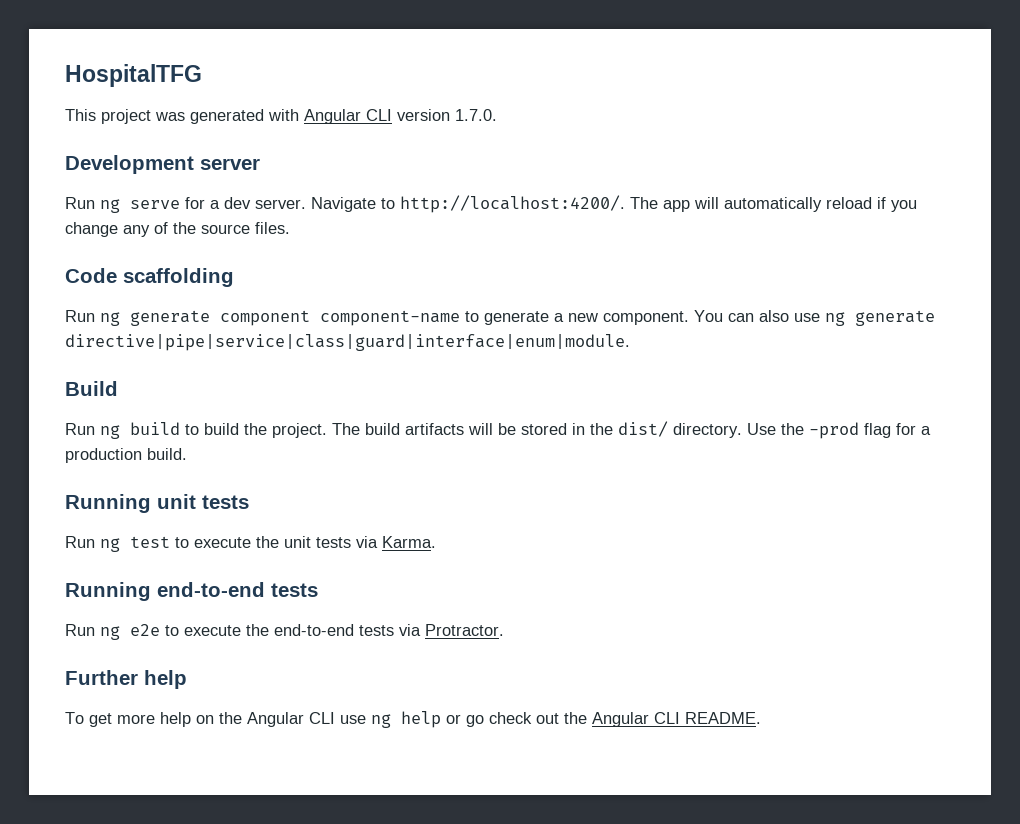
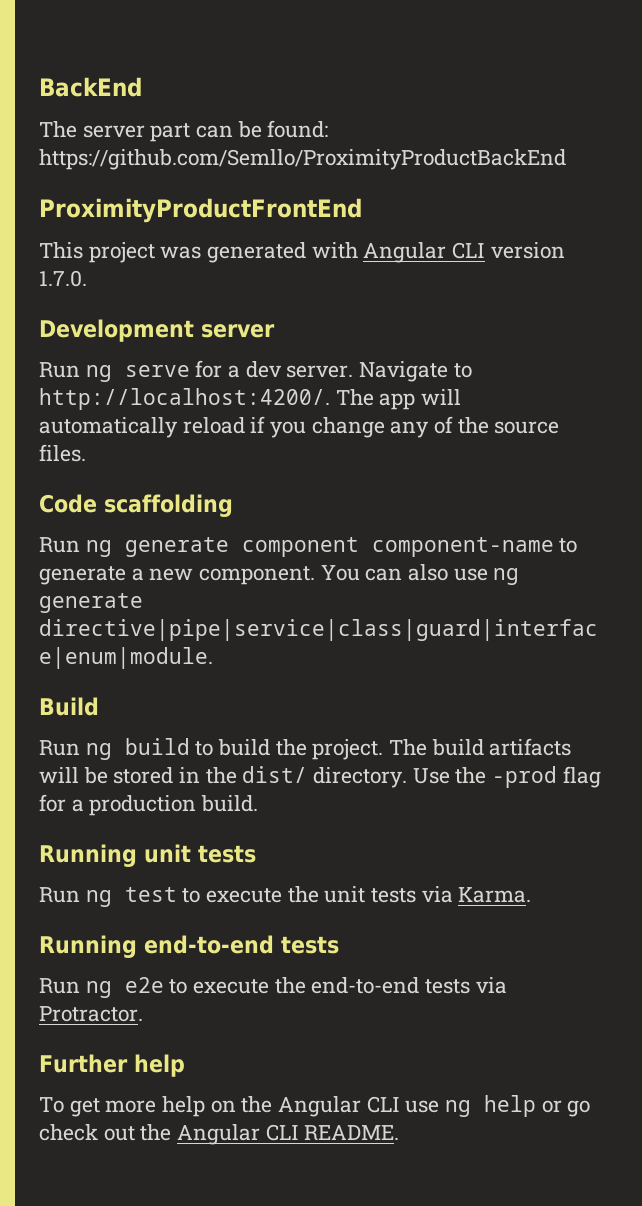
[65,64,202,87] HospitalTFG -> [39,77,142,97] [39,120,329,142] [39,149,566,170] [39,198,362,223] BackEnd // The server part can be found: https://github.com/Semllo/ProximityProductBackEnd // ProximityProductFrontEnd

